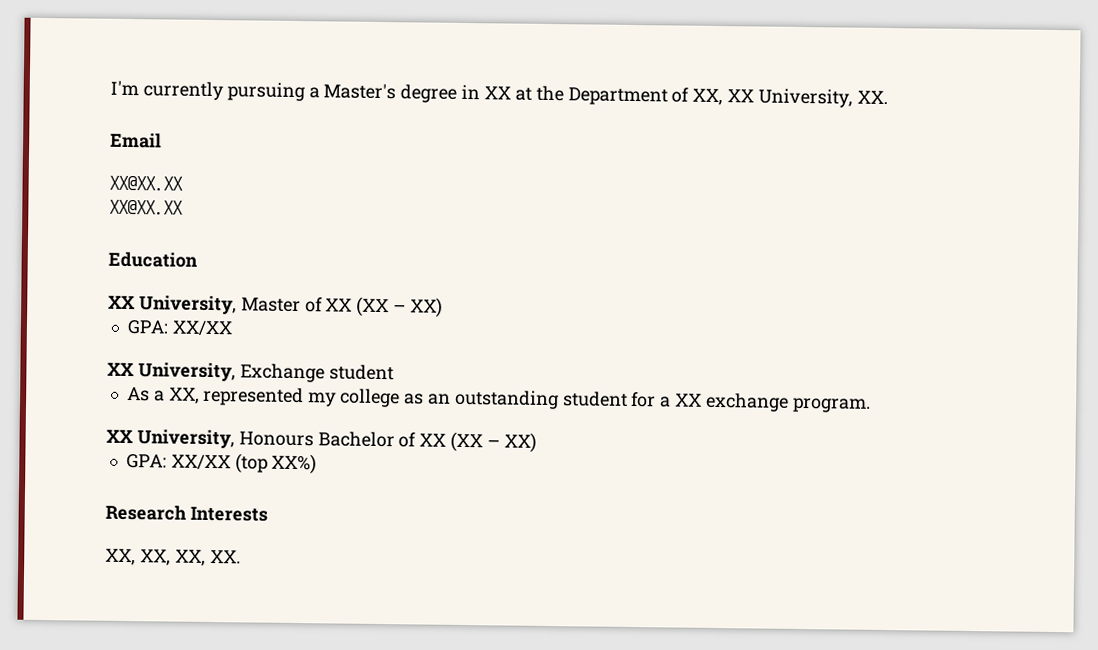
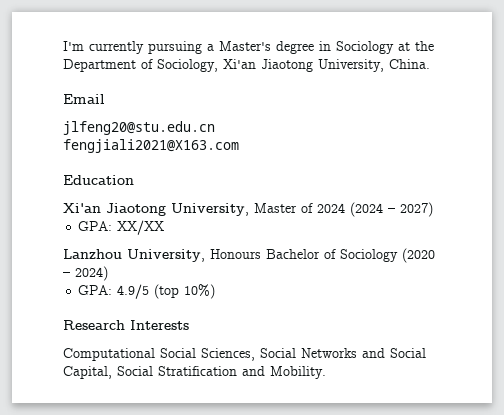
[484,86,512,100] XX -> [336,41,394,54] Sociology
[692,88,888,108] XX, XX University, XX. -> [157,59,430,72] Sociology, Xi'an Jiaotong University, China.
[109,175,183,191] [109,199,183,215] XX@XX.XX // XX@XX.XX -> [63,121,215,135] [63,139,239,153] jlfeng20@stu.edu.cn // fengjiali2021@X163.com
[108,295,135,310] XX -> [63,203,166,216] Xi'an Jiaotong
[325,296,444,318] [126,319,233,337] [107,362,394,383] [126,386,871,413] [106,429,537,453] [125,453,318,475] [105,504,268,522] [105,548,241,566] XX (XX – XX) // GPA: XX/XX // XX University, Exchange student // As a XX, represented my college as an outstanding student for a XX exchange program. // XX University, Honours Bachelor of XX (XX – XX) // GPA: XX/XX (top XX%) // Research Interests // XX, XX, XX, XX. -> [317,202,433,217] [78,220,165,235] [63,248,435,263] [63,266,108,281] [78,284,216,299] [63,320,189,330] [63,348,426,361] [63,366,326,379] 2024 (2024 – 2027) // GPA: XX/XX // Lanzhou University, Honours Bachelor of Sociology (2020 – 2024) // GPA: 4.9/5 (top 10%) // Research Interests // Computational Social Sciences, Social Networks and Social Capital, Social Stratification and Mobility.

